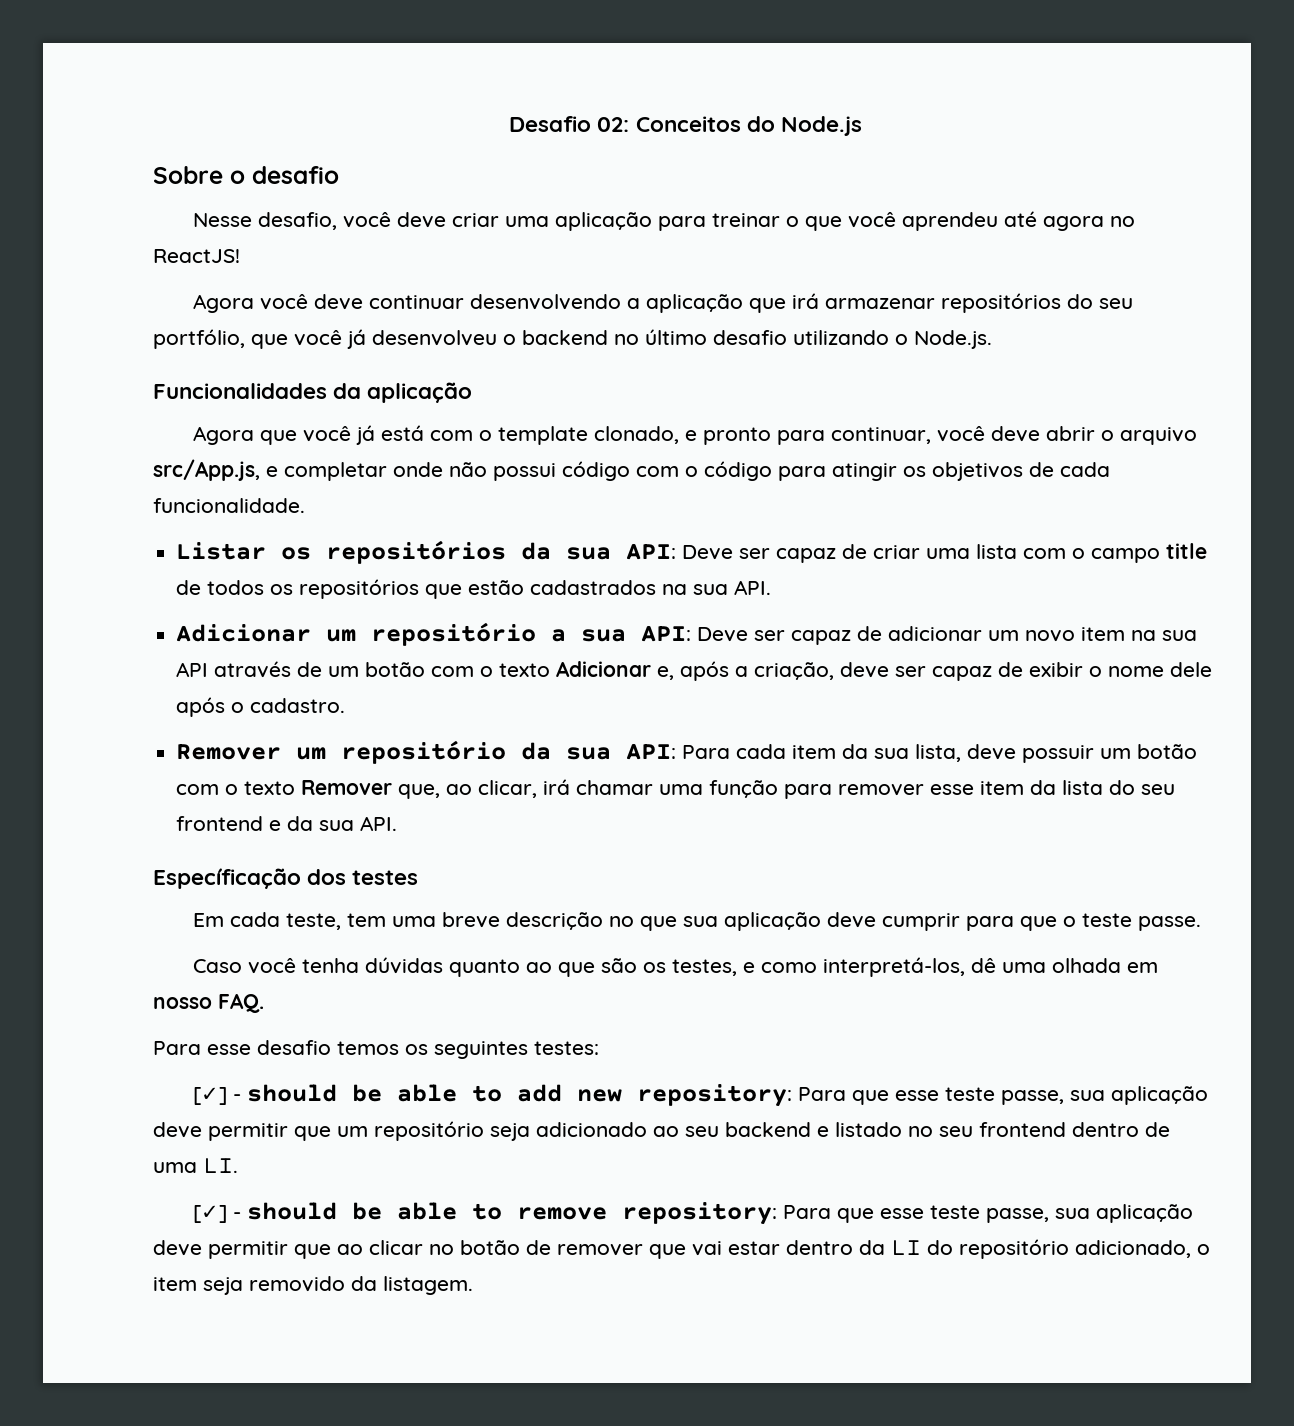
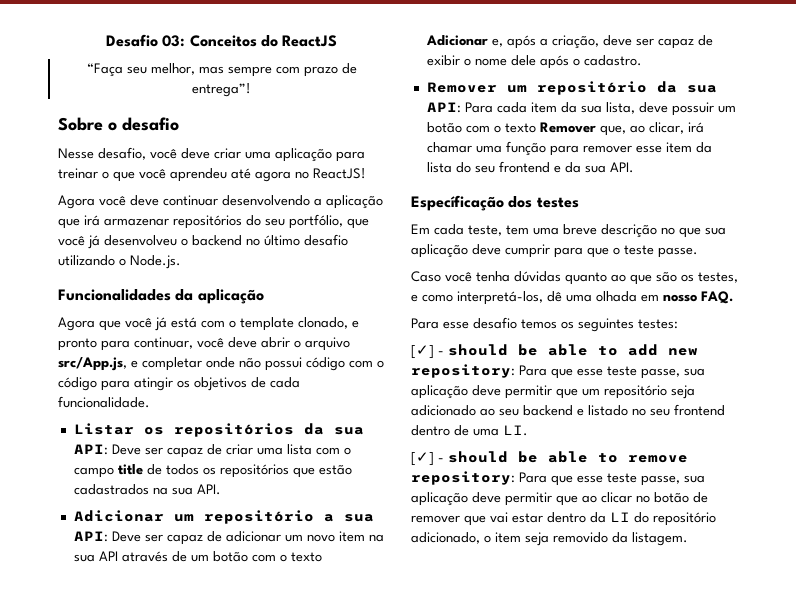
[597,117,630,132] 02: -> [162,35,186,47] 03:
[780,116,862,136] Node.js -> [282,35,338,47] [86,63,357,77] [192,83,251,97] ReactJS // “Faça seu melhor, mas sempre com prazo de entrega”!

